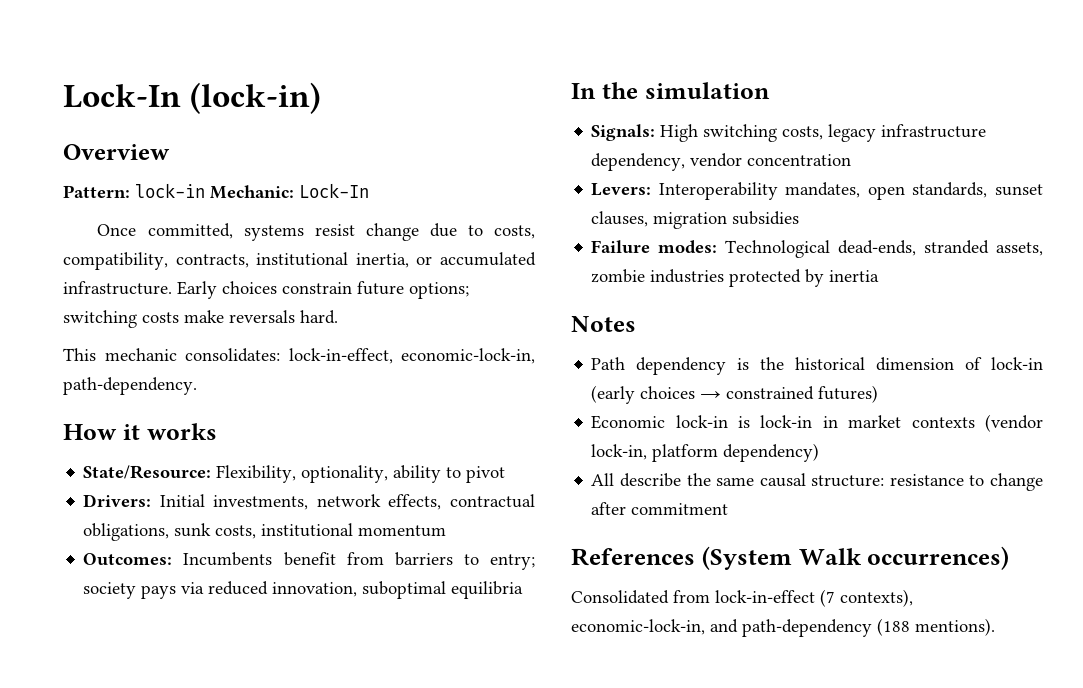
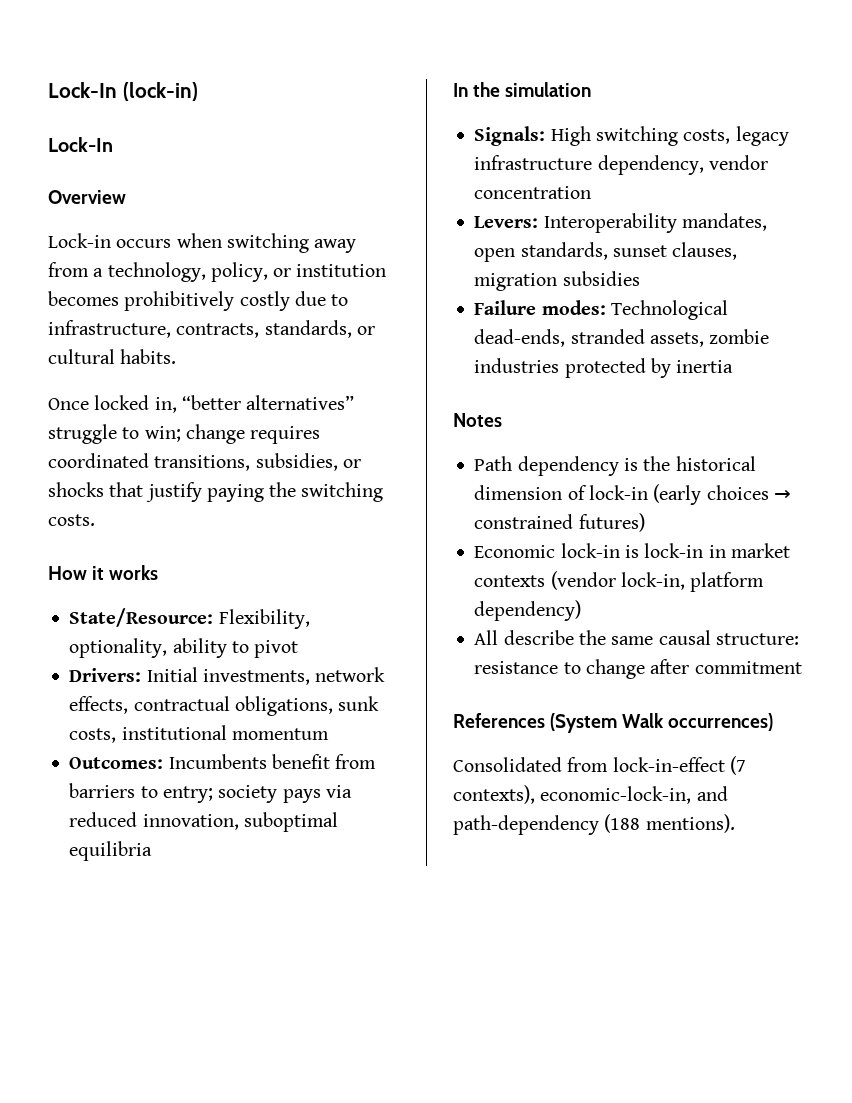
(322, 98) none -> [48,137,113,152] // Lock-In
[63,183,369,199] [97,223,535,241] [63,252,536,270] [63,281,469,299] [63,310,338,328] [63,348,535,364] [63,377,197,395] Pattern: lock-in Mechanic: Lock-In // Once committed, systems resist change due to costs, compatibility, contracts, institutional inertia, or accumulated infrastructure. Early choices constrain future options; switching costs make reversals hard. // This mechanic consolidates: lock-in-effect, economic-lock-in, path-dependency. -> [48,233,357,253] [48,262,387,282] [48,291,349,311] [48,320,375,338] [48,349,177,364] [48,395,355,413] [48,424,321,444] [48,453,361,471] [48,482,384,502] [48,514,95,526] Lock-in occurs when switching away from a technology, policy, or institution becomes prohibitively costly due to infrastructure, contracts, standards, or cultural habits. // Once locked in, “better alternatives” struggle to win; change requires coordinated transitions, subsidies, or shocks that justify paying the switching costs.

